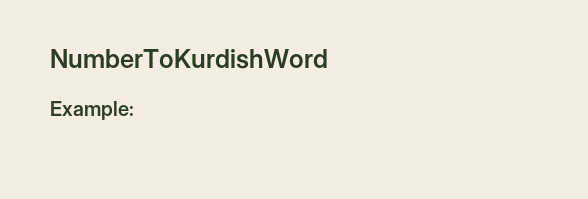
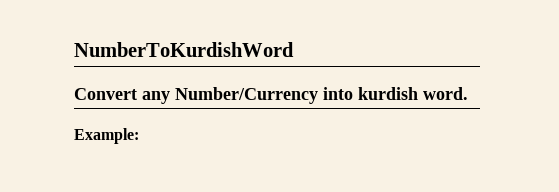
(328, 59) none -> [74,87,468,104] // Convert any Number/Currency into kurdish word.

